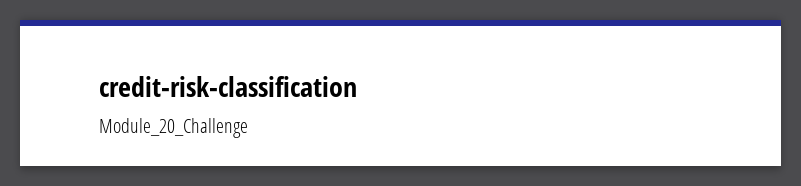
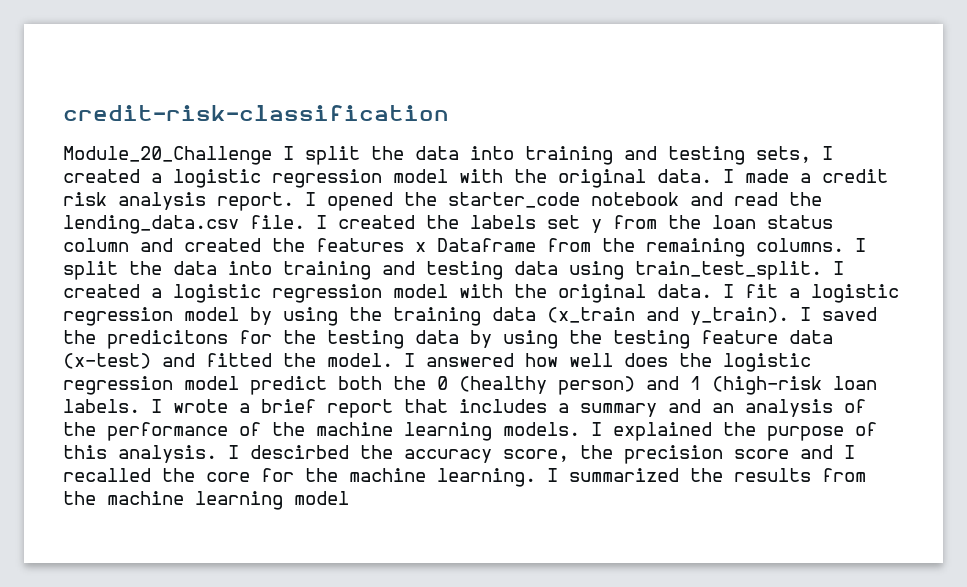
(248, 128) none -> [283,146,833,165] [63,169,888,188] [63,192,822,211] [63,215,833,234] [63,238,866,257] [63,261,844,280] [63,284,899,303] [63,307,877,326] [63,330,833,349] [63,353,811,372] [63,376,877,395] [63,399,866,418] [63,422,877,441] [63,445,855,464] [63,468,866,487] [63,491,349,510] I split the data into training and testing sets, I created a logistic regression model with the original data. I made a credit risk analysis report. I opened the starter_code notebook and read the lending_data.csv file. I created the labels set y from the loan status column and created the features x Dataframe from the remaining columns. I split the data into training and testing data using train_test_split. I created a logistic regression model with the original data. I fit a logistic regression model by using the training data (x_train and y_train). I saved the predicitons for the testing data by using the testing feature data (x-test) and fitted the model. I answered how well does the logistic regression model predict both the 0 (healthy person) and 1 (high-risk loan labels. I wrote a brief report that includes a summary and an analysis of the performance of the machine learning models. I explained the purpose of this analysis. I descirbed the accuracy score, the precision score and I recalled the core for the machine learning. I summarized the results from the machine learning model

